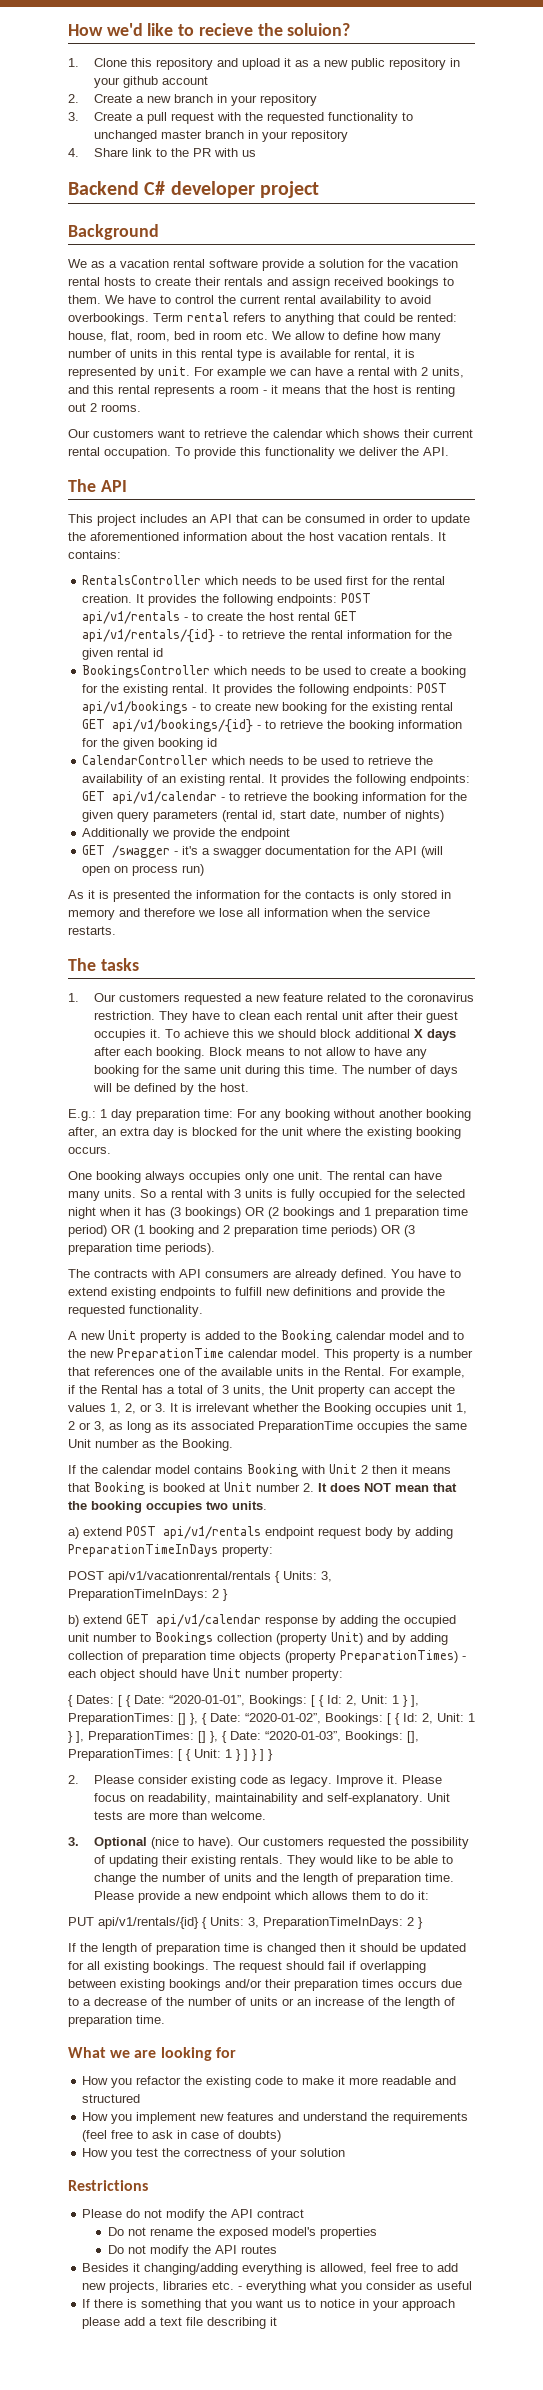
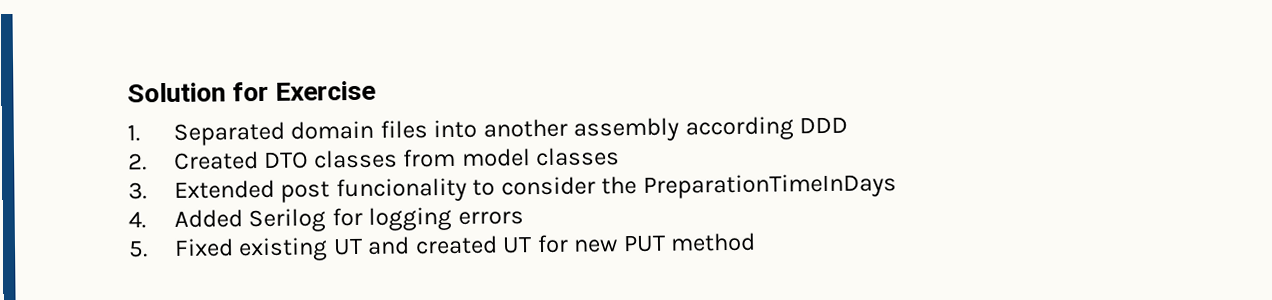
[68,23,351,36] [68,58,460,70] [93,76,208,88] [68,94,317,106] [68,112,413,124] [93,130,348,142] [68,148,256,157] [68,181,319,198] [68,224,159,240] [68,259,458,271] [68,277,454,289] [68,295,431,307] [68,312,457,325] [68,331,441,343] [68,349,415,361] [68,366,464,379] [68,385,455,397] [68,403,141,412] [68,429,473,438] [68,447,449,459] [68,479,127,492] [68,514,470,526] [68,532,446,541] [68,550,121,559] [82,575,446,585] [82,593,372,606] [82,611,358,624] [82,629,453,643] [82,648,164,660] [82,665,467,678] [82,683,448,696] [82,701,454,714] [82,719,463,733] [82,738,218,750] [82,755,434,765] [82,774,471,786] [82,791,468,804] [82,810,445,822] [82,828,291,840] [82,845,444,858] [82,864,205,876] [68,890,451,902] [68,908,430,920] [68,926,116,935] [68,958,139,971] [68,993,474,1005] [93,1011,458,1023] [93,1029,456,1041] [93,1047,427,1059] [93,1065,458,1077] [92,1083,249,1095] [68,1109,471,1121] [68,1127,461,1139] [68,1146,111,1154] [68,1171,442,1183] [68,1189,465,1201] [68,1207,468,1219] [68,1225,415,1237] [68,1243,215,1255] [68,1269,461,1281] [68,1287,445,1299] [68,1305,203,1317] [68,1330,464,1343] [68,1348,473,1361] [68,1367,465,1379] [68,1385,455,1397] [68,1403,467,1415] [68,1421,467,1433] [68,1439,233,1451] [68,1464,451,1477] [68,1482,457,1495] [68,1501,267,1513] [68,1526,453,1539] [68,1544,273,1557] [68,1571,332,1583] [68,1589,228,1601] [68,1614,456,1627] [68,1632,448,1645] [68,1650,466,1663] [68,1668,343,1681] [68,1695,419,1707] [68,1713,475,1725] [68,1731,419,1743] [68,1749,273,1761] [68,1775,442,1787] [93,1793,450,1805] [93,1811,266,1820] [68,1837,469,1849] [93,1855,453,1867] [93,1873,454,1885] [93,1891,429,1903] [68,1917,423,1929] [68,1943,466,1955] [68,1961,426,1973] [68,1979,462,1991] [68,1997,455,2009] [68,2015,165,2027] [68,2047,236,2061] [82,2076,457,2088] [82,2094,141,2103] [82,2112,469,2124] [82,2130,282,2142] [82,2148,346,2160] [68,2180,148,2191] [82,2209,305,2221] [108,2227,378,2239] [108,2245,278,2257] [82,2263,459,2275] [82,2281,473,2293] [82,2299,456,2311] [82,2317,278,2329] How we'd like to recieve the soluion? // 1. Clone this repository and upload it as a new public repository in your github account // 2. Create a new branch in your repository // 3. Create a pull request with the requested functionality to unchanged master branch in your repository // 4. Share link to the PR with us // Backend C# developer project // Background // We as a vacation rental software provide a solution for the vacation rental hosts to create their rentals and assign received bookings to them. We have to control the current rental availability to avoid overbookings. Term rental refers to anything that could be rented: house, flat, room, bed in room etc. We allow to define how many number of units in this rental type is available for rental, it is represented by unit. For example we can have a rental with 2 units, and this rental represents a room - it means that the host is renting out 2 rooms. // Our customers want to retrieve the calendar which shows their current rental occupation. To provide this functionality we deliver the API. // The API // This project includes an API that can be consumed in order to update the aforementioned information about the host vacation rentals. It contains: // RentalsController which needs to be used first for the rental creation. It provides the following endpoints: POST api/v1/rentals - to create the host rental GET api/v1/rentals/{id} - to retrieve the rental information for the given rental id // BookingsController which needs to be used to create a booking for the existing rental. It provides the following endpoints: POST api/v1/bookings - to create new booking for the existing rental GET api/v1/bookings/{id} - to retrieve the booking information for the given booking id // CalendarController which needs to be used to retrieve the availability of an existing rental. It provides the following endpoints: GET api/v1/calendar - to retrieve the booking information for the given query parameters (rental id, start date, number of nights) // Additionally we provide the endpoint // GET /swagger - it's a swagger documentation for the API (will open on process run) // As it is presented the information for the contacts is only stored in memory and therefore we lose all information when the service restarts. // The tasks // 1. Our customers requested a new feature related to the coronavirus restriction. They have to clean each rental unit after their guest occupies it. To achieve this we should block additional X days after each booking. Block means to not allow to have any booking for the same unit during this time. The number of days will be defined by the host. // E.g.: 1 day preparation time: For any booking without another booking after, an extra day is blocked for the unit where the existing booking occurs. // One booking always occupies only one unit. The rental can have many units. So a rental with 3 units is fully occupied for the selected night when it has (3 bookings) OR (2 bookings and 1 preparation time period) OR (1 booking and 2 preparation time periods) OR (3 preparation time periods). // The contracts with API consumers are already defined. You have to extend existing endpoints to fulfill new definitions and provide the requested functionality. // A new Unit property is added to the Booking calendar model and to the new PreparationTime calendar model. This property is a number that references one of the available units in the Rental. For example, if the Rental has a total of 3 units, the Unit property can accept the values 1, 2, or 3. It is irrelevant whether the Booking occupies unit 1, 2 or 3, as long as its associated PreparationTime occupies the same Unit number as the Booking. // If the calendar model contains Booking with Unit 2 then it means that Booking is booked at Unit number 2. It does NOT mean that the booking occupies two units. // a) extend POST api/v1/rentals endpoint request body by adding PreparationTimeInDays property: // POST api/v1/vacationrental/rentals { Units: 3, PreparationTimeInDays: 2 } // b) extend GET api/v1/calendar response by adding the occupied unit number to Bookings collection (property Unit) and by adding collection of preparation time objects (property PreparationTimes) - each object should have Unit number property: // { Dates: [ { Date: “2020-01-01”, Bookings: [ { Id: 2, Unit: 1 } ], PreparationTimes: [] }, { Date: “2020-01-02”, Bookings: [ { Id: 2, Unit: 1 } ], PreparationTimes: [] }, { Date: “2020-01-03”, Bookings: [], PreparationTimes: [ { Unit: 1 } ] } ] } // 2. Please consider existing code as legacy. Improve it. Please focus on readability, maintainability and self-explanatory. Unit tests are more than welcome. // 3. Optional (nice to have). Our customers requested the possibility of updating their existing rentals. They would like to be able to change the number of units and the length of preparation time. Please provide a new endpoint which allows them to do it: // PUT api/v1/rentals/{id} { Units: 3, PreparationTimeInDays: 2 } // If the length of preparation time is changed then it should be updated for all existing bookings. The request should fail if overlapping between existing bookings and/or their preparation times occurs due to a decrease of the number of units or an increase of the length of preparation time. // What we are looking for // How you refactor the existing code to make it more readable and structured // How you implement new features and understand the requirements (feel free to ask in case of doubts) // How you test the correctness of your solution // Restrictions // Please do not modify the API contract // Do not rename the exposed model's properties // Do not modify the API routes // Besides it changing/adding everything is allowed, feel free to add new projects, libraries etc. - everything what you consider as useful // If there is something that you want us to notice in your approach please add a text file describing it -> [127,80,377,103] [127,116,849,146] [128,147,621,171] [128,173,897,203] [128,206,524,233] [128,232,757,262] Solution for Exercise // 1. Separated domain files into another assembly according DDD // 2. Created DTO classes from model classes // 3. Extended post funcionality to consider the PreparationTimeInDays // 4. Added Serilog for logging errors // 5. Fixed existing UT and created UT for new PUT method

